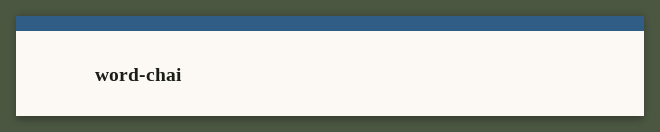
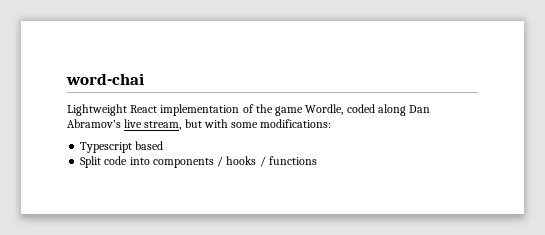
(182, 74) none -> [67,104,431,116] [67,119,332,130] [80,141,164,153] [80,156,317,168] // Lightweight React implementation of the game Wordle, coded along Dan Abramov's live stream, but with some modifications: // Typescript based // Split code into components / hooks / functions

